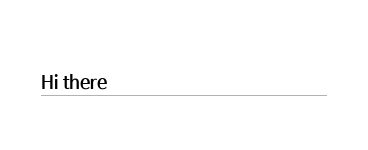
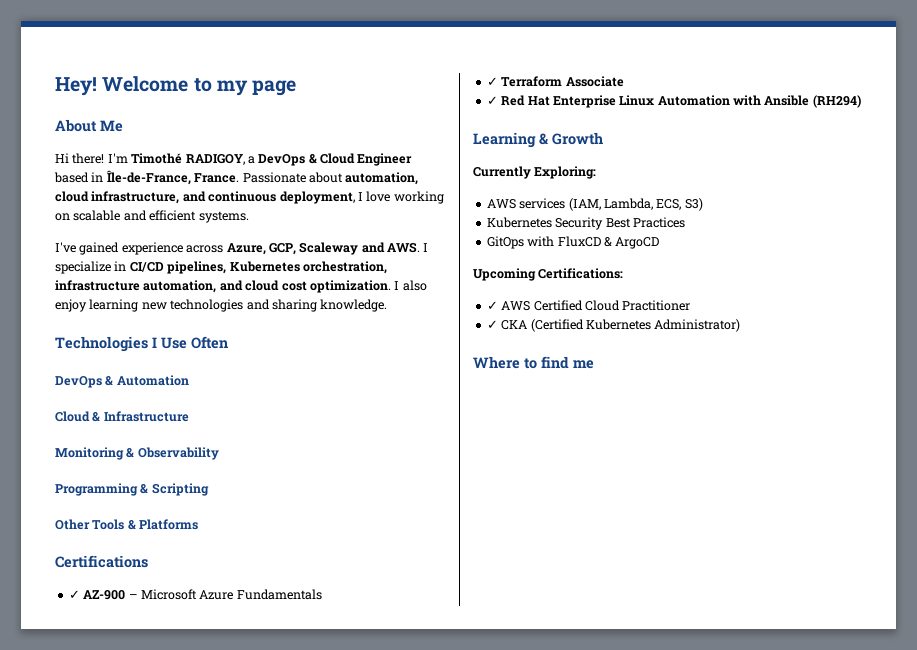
[41,74,107,90] Hi there -> [55,76,297,96] [55,119,123,132] [55,153,413,166] [54,170,419,185] [55,191,444,204] [55,210,249,223] [55,242,429,255] [55,261,387,274] [55,280,427,293] [55,299,388,312] [55,336,228,352] [55,375,189,388] [55,411,189,422] [55,447,219,460] [55,483,209,496] [55,519,199,530] [55,555,148,568] [68,589,322,600] [486,76,624,87] [486,95,861,108] [473,132,603,148] [473,166,597,179] [486,198,703,211] [486,217,685,230] [486,236,660,249] [473,268,624,281] [486,300,691,311] [486,319,741,332] [473,356,594,369] Hey! Welcome to my page // About Me // Hi there! I'm Timothé RADIGOY, a DevOps & Cloud Engineer based in Île-de-France, France. Passionate about automation, cloud infrastructure, and continuous deployment, I love working on scalable and efficient systems. // I've gained experience across Azure, GCP, Scaleway and AWS. I specialize in CI/CD pipelines, Kubernetes orchestration, infrastructure automation, and cloud cost optimization. I also enjoy learning new technologies and sharing knowledge. // Technologies I Use Often // DevOps & Automation // Cloud & Infrastructure // Monitoring & Observability // Programming & Scripting // Other Tools & Platforms // Certifications // ✓ AZ-900 – Microsoft Azure Fundamentals // ✓ Terraform Associate // ✓ Red Hat Enterprise Linux Automation with Ansible (RH294) // Learning & Growth // Currently Exploring: // AWS services (IAM, Lambda, ECS, S3) // Kubernetes Security Best Practices // GitOps with FluxCD & ArgoCD // Upcoming Certifications: // ✓ AWS Certified Cloud Practitioner // ✓ CKA (Certified Kubernetes Administrator) // Where to find me

